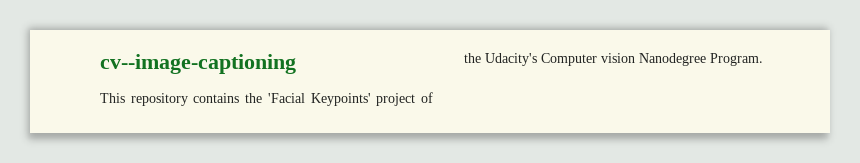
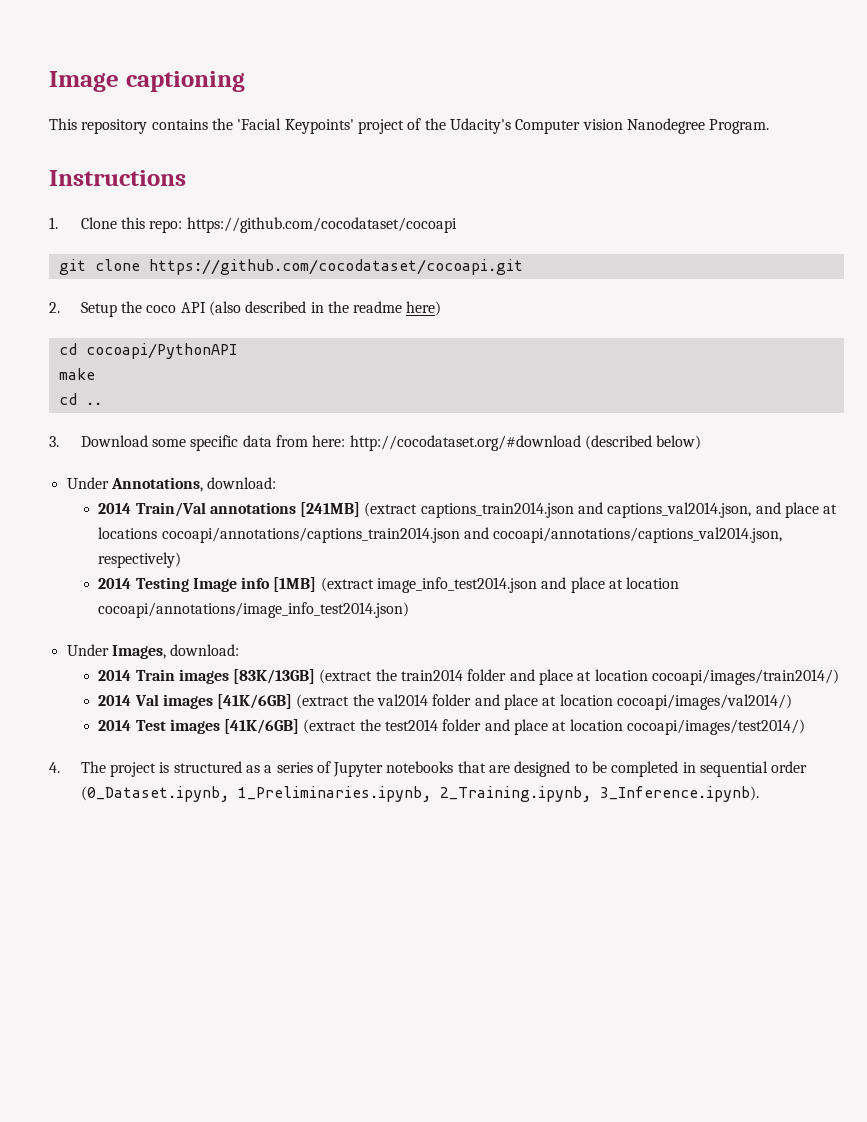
[100,54,296,74] cv--image-captioning -> [49,71,245,92] Image captioning
(763, 59) none -> [49,170,186,186] [49,217,457,233] [58,259,523,275] [49,301,442,317] [58,343,237,359] [58,368,95,380] [58,393,102,405] [49,435,702,451] [66,477,277,492] [98,502,838,518] [98,527,783,543] [98,552,182,568] [98,577,680,593] [98,602,410,618] [66,644,240,659] [98,669,840,685] [98,694,793,710] [98,719,806,735] [49,761,808,777] [80,786,759,802] // Instructions // 1. Clone this repo: https://github.com/cocodataset/cocoapi // git clone https://github.com/cocodataset/cocoapi.git // 2. Setup the coco API (also described in the readme here) // cd cocoapi/PythonAPI // make // cd .. // 3. Download some specific data from here: http://cocodataset.org/#download (described below) // Under Annotations, download: // 2014 Train/Val annotations [241MB] (extract captions_train2014.json and captions_val2014.json, and place at locations cocoapi/annotations/captions_train2014.json and cocoapi/annotations/captions_val2014.json, respectively) // 2014 Testing Image info [1MB] (extract image_info_test2014.json and place at location cocoapi/annotations/image_info_test2014.json) // Under Images, download: // 2014 Train images [83K/13GB] (extract the train2014 folder and place at location cocoapi/images/train2014/) // 2014 Val images [41K/6GB] (extract the val2014 folder and place at location cocoapi/images/val2014/) // 2014 Test images [41K/6GB] (extract the test2014 folder and place at location cocoapi/images/test2014/) // 4. The project is structured as a series of Jupyter notebooks that are designed to be completed in sequential order (0_Dataset.ipynb, 1_Preliminaries.ipynb, 2_Training.ipynb, 3_Inference.ipynb).

